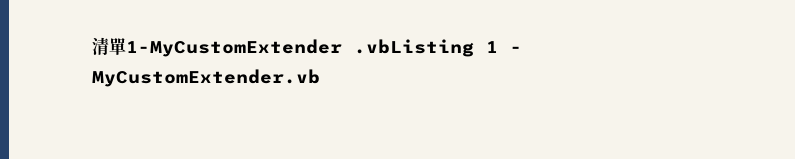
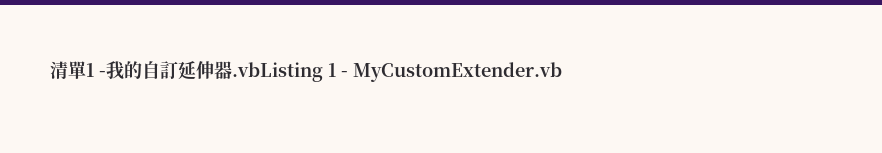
[126,39,342,57] 1-MyCustomExtender -> [86,61,232,80] 1 -我的自訂延伸器

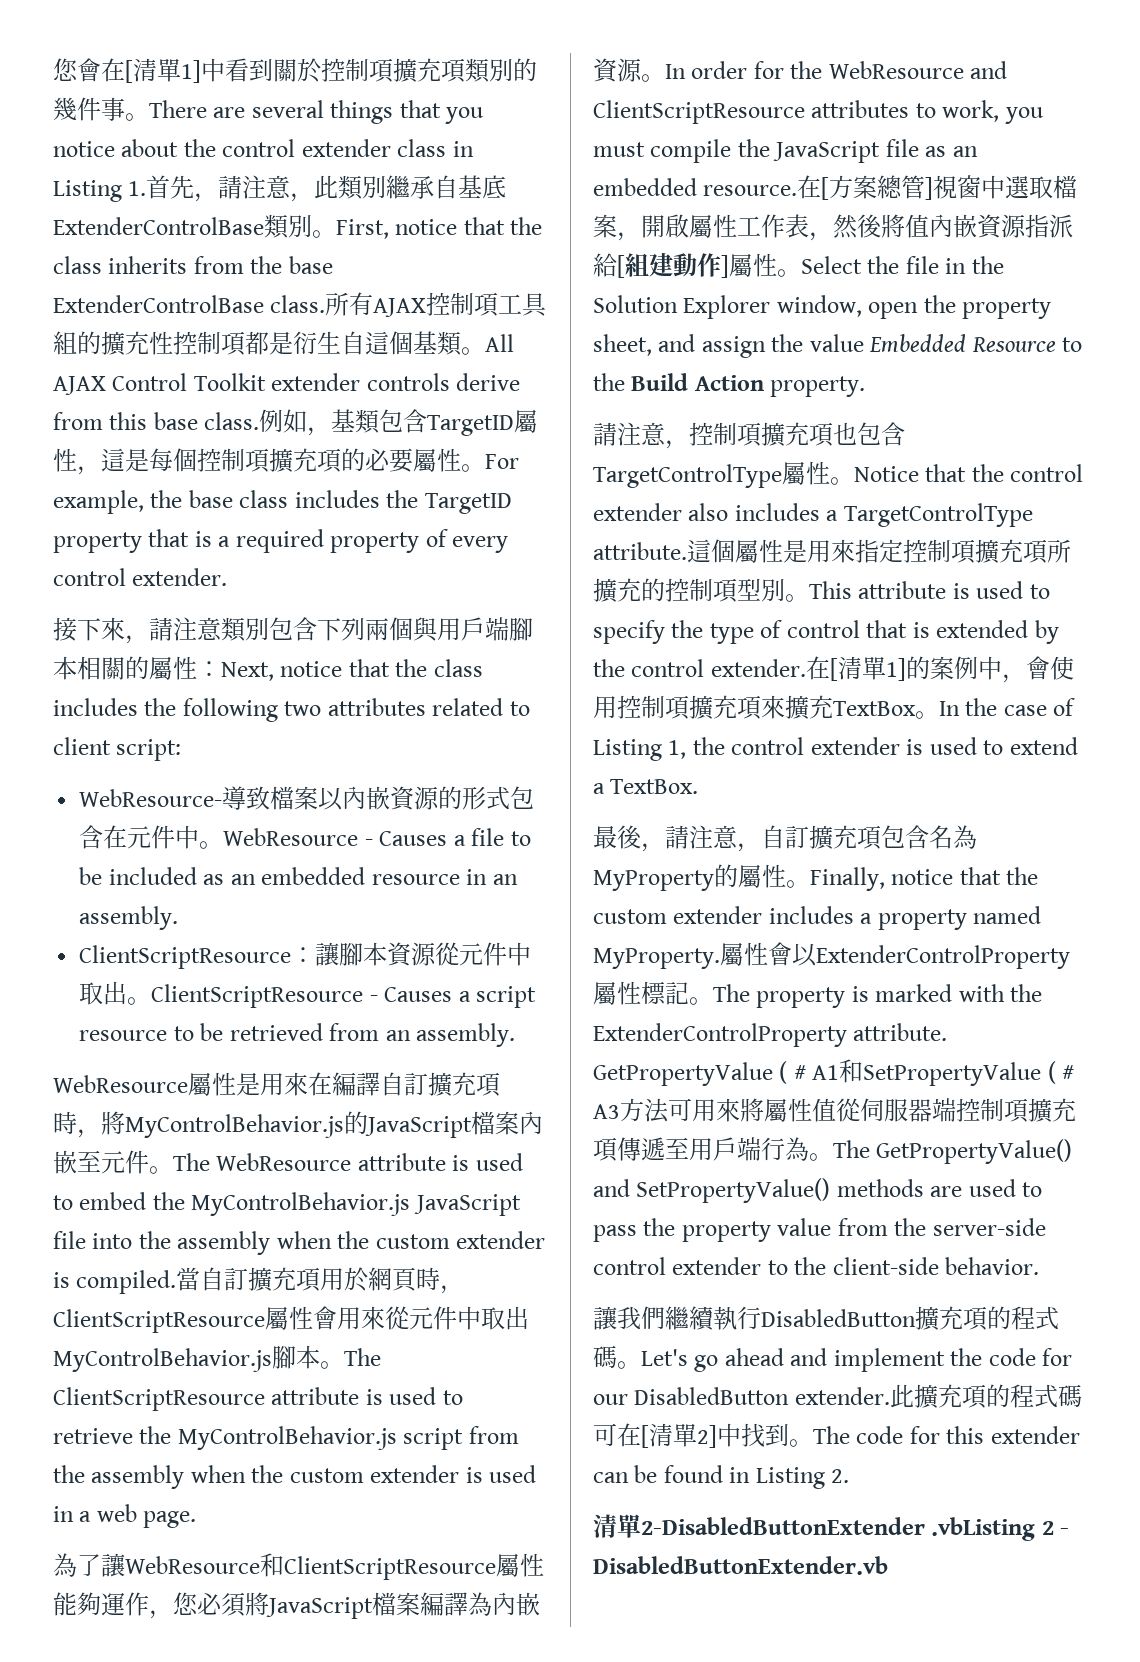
[50,61,562,82] 清單1 -我的自訂延伸器.vbListing 1 - MyCustomExtender.vb -> [53,58,537,83] [53,97,484,124] [53,139,474,157] [53,175,507,202] [53,214,543,239] [53,256,333,274] [53,292,548,317] [53,331,514,356] [53,373,521,395] [53,409,539,436] [53,448,519,475] [53,490,512,514] [53,529,509,553] [53,568,228,586] [53,617,533,644] [53,656,483,681] [53,698,530,722] [53,737,182,761] [79,786,535,811] [79,825,531,849] [79,867,518,885] [79,906,179,930] [79,942,532,969] [79,981,537,1008] [79,1023,516,1047] [53,1072,500,1097] [53,1111,543,1138] [53,1150,523,1174] [53,1192,521,1216] [53,1231,546,1255] [53,1267,465,1294] [53,1306,529,1333] [53,1345,381,1372] [53,1387,463,1411] [53,1426,519,1450] [53,1465,537,1489] [53,1504,197,1528] [53,1553,544,1580] [53,1592,540,1619] [593,58,1008,83] [593,100,1043,124] [593,139,978,163] [593,175,1078,200] [593,214,1073,241] [593,253,1004,278] [593,295,1052,319] [593,334,1083,358] [593,373,866,397] [593,422,905,449] [593,461,1084,488] [593,503,1033,527] [593,539,1071,564] [593,578,1050,603] [593,620,1059,644] [593,656,1074,683] [593,695,1076,720] [593,737,1078,761] [593,779,699,794] [593,825,977,852] [593,864,1039,891] [593,906,1042,930] [593,942,1070,969] [593,981,1043,1008] [593,1023,948,1047] [593,1059,1075,1086] [593,1098,1076,1123] [593,1137,1073,1164] [593,1178,1043,1203] [593,1218,1046,1242] [593,1257,1040,1275] [593,1306,1059,1331] [593,1345,1073,1372] [593,1384,1082,1409] [593,1423,1080,1448] [593,1465,850,1489] [593,1514,1070,1541] [593,1556,888,1575] 您會在[清單1]中看到關於控制項擴充項類別的幾件事。There are several things that you notice about the control extender class in Listing 1.首先，請注意，此類別繼承自基底ExtenderControlBase類別。First, notice that the class inherits from the base ExtenderControlBase class.所有AJAX控制項工具組的擴充性控制項都是衍生自這個基類。All AJAX Control Toolkit extender controls derive from this base class.例如，基類包含TargetID屬性，這是每個控制項擴充項的必要屬性。For example, the base class includes the TargetID property that is a required property of every control extender. // 接下來，請注意類別包含下列兩個與用戶端腳本相關的屬性：Next, notice that the class includes the following two attributes related to client script: // WebResource-導致檔案以內嵌資源的形式包含在元件中。WebResource - Causes a file to be included as an embedded resource in an assembly. // ClientScriptResource：讓腳本資源從元件中取出。ClientScriptResource - Causes a script resource to be retrieved from an assembly. // WebResource屬性是用來在編譯自訂擴充項時，將MyControlBehavior.js的JavaScript檔案內嵌至元件。The WebResource attribute is used to embed the MyControlBehavior.js JavaScript file into the assembly when the custom extender is compiled.當自訂擴充項用於網頁時，ClientScriptResource屬性會用來從元件中取出MyControlBehavior.js腳本。The ClientScriptResource attribute is used to retrieve the MyControlBehavior.js script from the assembly when the custom extender is used in a web page. // 為了讓WebResource和ClientScriptResource屬性能夠運作，您必須將JavaScript檔案編譯為內嵌資源。In order for the WebResource and ClientScriptResource attributes to work, you must compile the JavaScript file as an embedded resource.在[方案總管]視窗中選取檔案，開啟屬性工作表，然後將值內嵌資源指派給[組建動作]屬性。Select the file in the Solution Explorer window, open the property sheet, and assign the value Embedded Resource to the Build Action property. // 請注意，控制項擴充項也包含TargetControlType屬性。Notice that the control extender also includes a TargetControlType attribute.這個屬性是用來指定控制項擴充項所擴充的控制項型別。This attribute is used to specify the type of control that is extended by the control extender.在[清單1]的案例中，會使用控制項擴充項來擴充TextBox。In the case of Listing 1, the control extender is used to extend a TextBox. // 最後，請注意，自訂擴充項包含名為MyProperty的屬性。Finally, notice that the custom extender includes a property named MyProperty.屬性會以ExtenderControlProperty屬性標記。The property is marked with the ExtenderControlProperty attribute. GetPropertyValue ( # A1和SetPropertyValue ( # A3方法可用來將屬性值從伺服器端控制項擴充項傳遞至用戶端行為。The GetPropertyValue() and SetPropertyValue() methods are used to pass the property value from the server-side control extender to the client-side behavior. // 讓我們繼續執行DisabledButton擴充項的程式碼。Let's go ahead and implement the code for our DisabledButton extender.此擴充項的程式碼可在[清單2]中找到。The code for this extender can be found in Listing 2. // 清單2-DisabledButtonExtender .vbListing 2 - DisabledButtonExtender.vb

